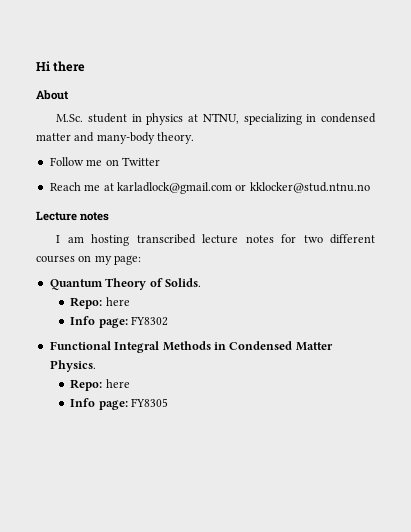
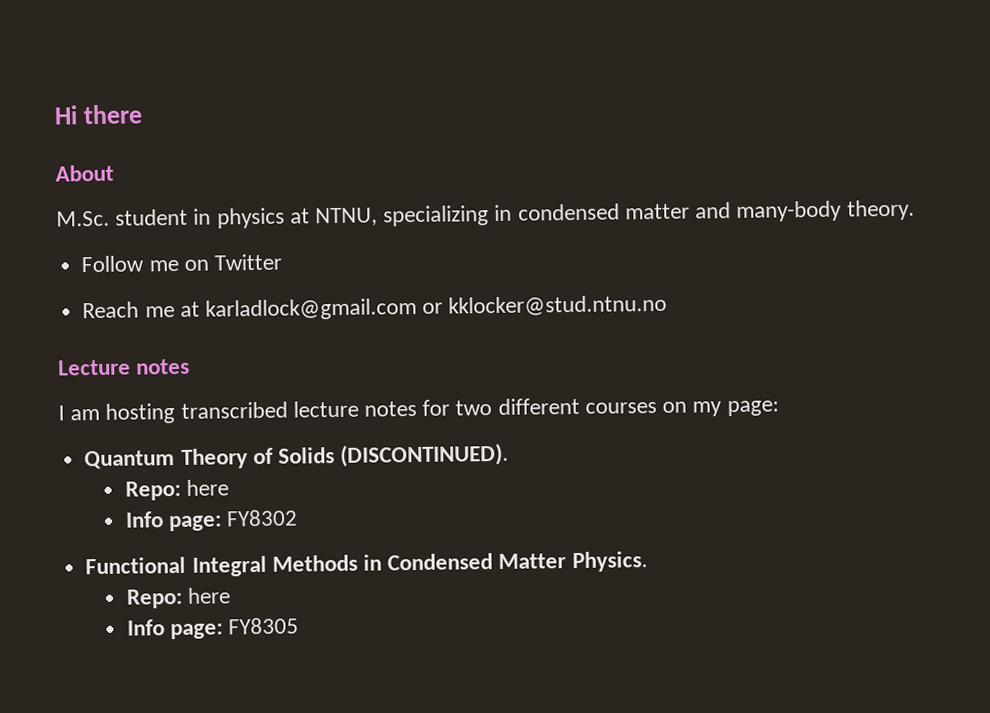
[164,278,201,287] Solids. -> [277,442,510,467] Solids (DISCONTINUED).

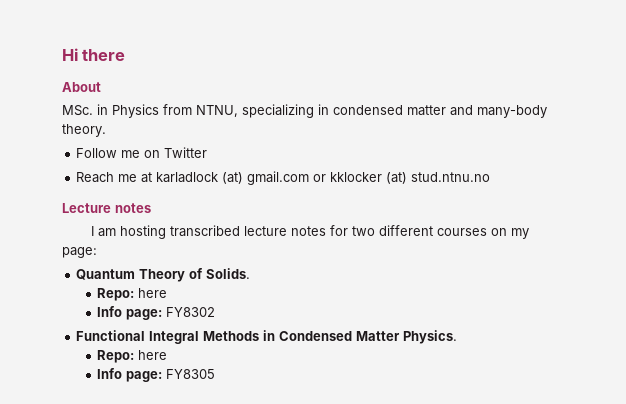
[56,207,310,229] M.Sc. student in physics at -> [62,104,192,118] MSc. in Physics from
[204,294,668,321] karladlock@gmail.com or kklocker@stud.ntnu.no -> [156,171,491,185] karladlock (at) gmail.com or kklocker (at) stud.ntnu.no
[277,442,510,467] Solids (DISCONTINUED). -> [206,268,251,279] Solids.

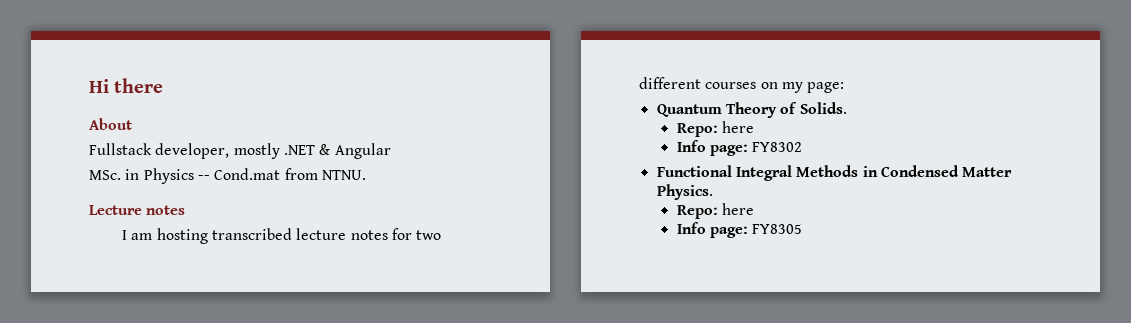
[62,104,547,118] [62,124,106,137] [76,147,208,158] [76,171,491,185] MSc. in Physics from NTNU, specializing in condensed matter and many-body theory. // Follow me on Twitter // Reach me at karladlock (at) gmail.com or kklocker (at) stud.ntnu.no -> [89,143,391,159] [89,168,366,184] Fullstack developer, mostly .NET & Angular // MSc. in Physics -- Cond.mat from NTNU.

